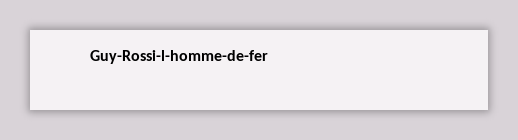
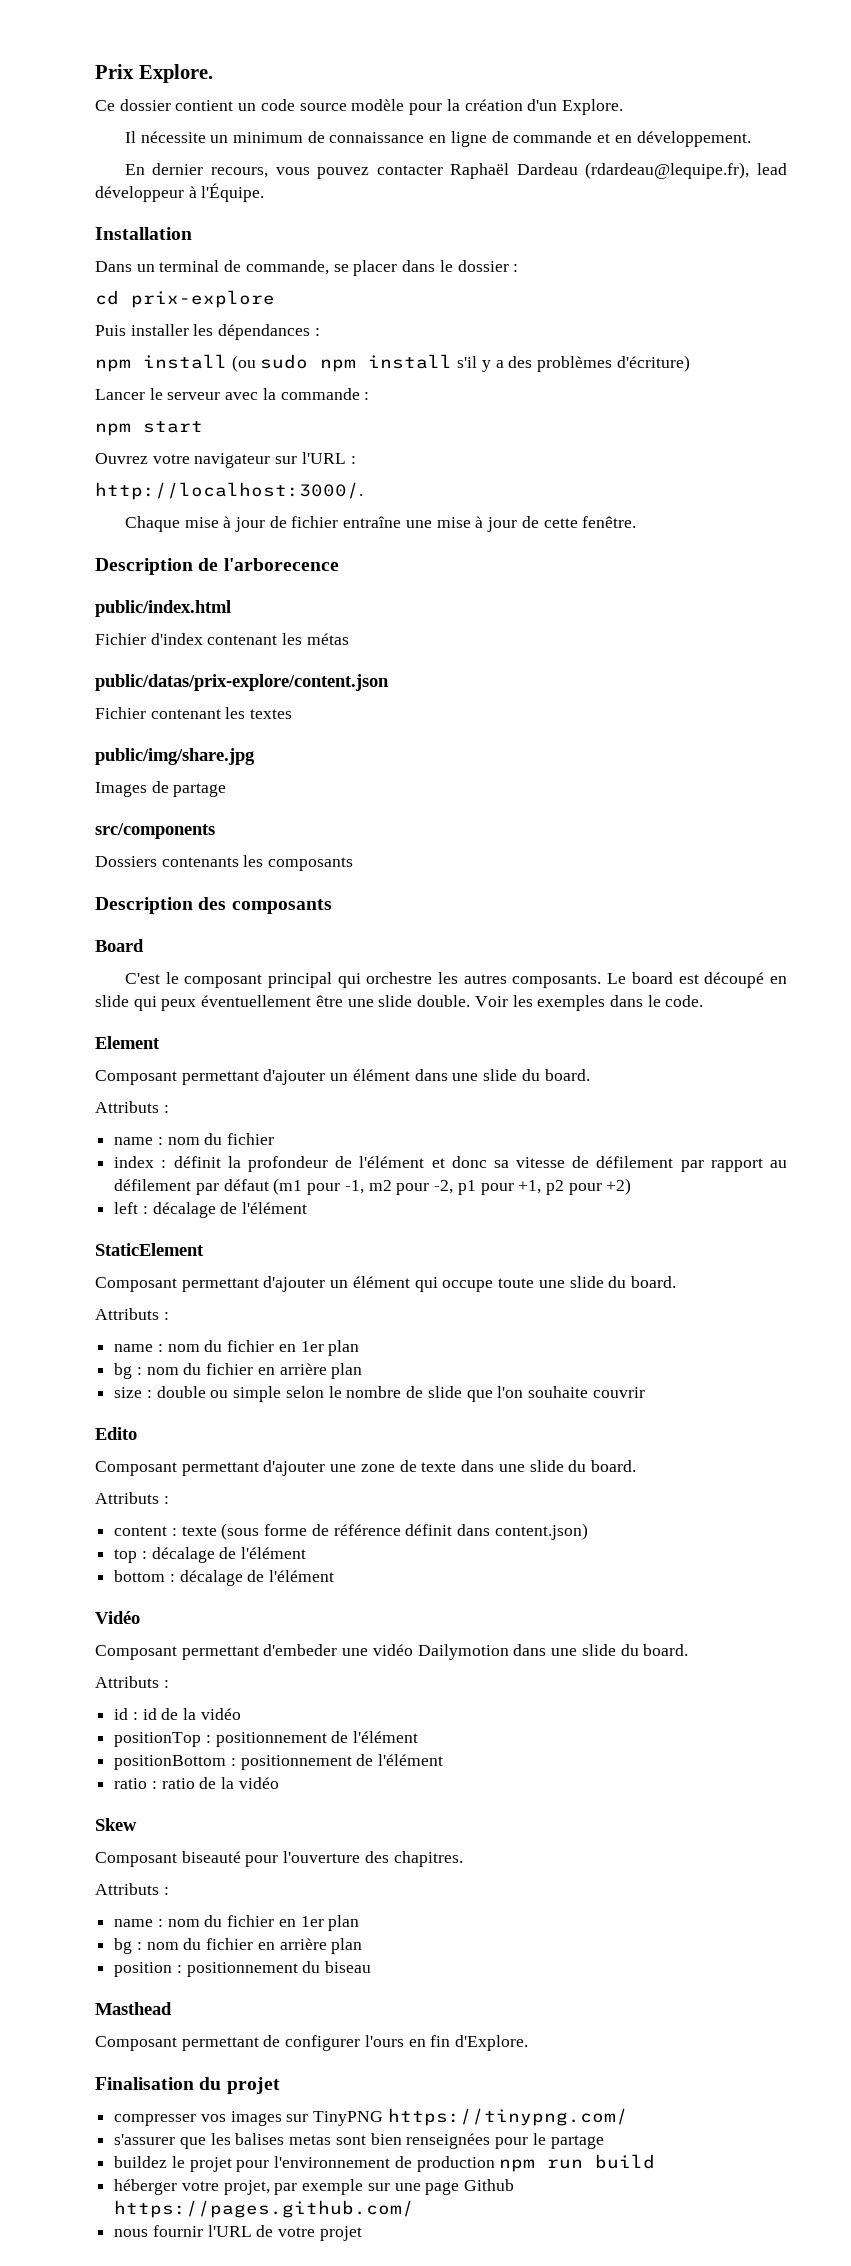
[90,50,268,64] Guy-Rossi-l-homme-de-fer -> [95,64,213,83] [95,99,623,115] [124,131,751,147] [124,162,787,179] [95,183,265,202] [95,227,192,240] [95,260,519,276] [95,290,275,308] [95,324,320,340] [95,354,690,372] [95,388,370,400] [95,421,203,436] [95,452,356,468] [95,482,363,500] [124,516,637,532] [95,558,339,575] [95,600,231,617] [95,633,349,645] [95,674,389,691] [95,707,293,719] [95,748,255,765] [95,781,227,797] [95,823,215,839] [95,855,354,871] [95,897,332,914] [95,939,144,952] [124,972,788,988] [95,995,704,1011] [95,1036,160,1049] [95,1069,590,1085] [95,1101,169,1113] [114,1133,275,1145] [114,1156,787,1172] [114,1178,632,1195] [114,1202,308,1218] [95,1243,204,1256] [95,1276,676,1292] [95,1308,169,1320] [114,1340,360,1356] [114,1363,363,1379] [114,1386,645,1402] [95,1427,137,1440] [95,1460,636,1476] [95,1492,169,1504] [114,1523,588,1540] [114,1547,307,1563] [114,1570,335,1586] [95,1611,140,1624] [95,1644,689,1660] [95,1676,169,1688] [114,1708,241,1720] [114,1731,419,1747] [114,1754,444,1770] [114,1777,279,1789] [95,1818,137,1831] [95,1851,463,1867] [95,1883,169,1895] [114,1915,360,1931] [114,1938,363,1954] [114,1961,372,1977] [95,2002,172,2015] [95,2035,529,2051] [95,2077,280,2094] [114,2108,628,2126] [114,2133,604,2149] [114,2154,656,2172] [114,2179,515,2195] [114,2200,415,2218] [114,2225,362,2241] Prix Explore. // Ce dossier contient un code source modèle pour la création d'un Explore. // Il nécessite un minimum de connaissance en ligne de commande et en développement. // En dernier recours, vous pouvez contacter Raphaël Dardeau (rdardeau@lequipe.fr), lead développeur à l'Équipe. // Installation // Dans un terminal de commande, se placer dans le dossier : // cd prix-explore // Puis installer les dépendances : // npm install (ou sudo npm install s'il y a des problèmes d'écriture) // Lancer le serveur avec la commande : // npm start // Ouvrez votre navigateur sur l'URL : // http://localhost:3000/. // Chaque mise à jour de fichier entraîne une mise à jour de cette fenêtre. // Description de l'arborecence // public/index.html // Fichier d'index contenant les métas // public/datas/prix-explore/content.json // Fichier contenant les textes // public/img/share.jpg // Images de partage // src/components // Dossiers contenants les composants // Description des composants // Board // C'est le composant principal qui orchestre les autres composants. Le board est découpé en slide qui peux éventuellement être une slide double. Voir les exemples dans le code. // Element // Composant permettant d'ajouter un élément dans une slide du board. // Attributs : // name : nom du fichier // index : définit la profondeur de l'élément et donc sa vitesse de défilement par rapport au défilement par défaut (m1 pour -1, m2 pour -2, p1 pour +1, p2 pour +2) // left : décalage de l'élément // StaticElement // Composant permettant d'ajouter un élément qui occupe toute une slide du board. // Attributs : // name : nom du fichier en 1er plan // bg : nom du fichier en arrière plan // size : double ou simple selon le nombre de slide que l'on souhaite couvrir // Edito // Composant permettant d'ajouter une zone de texte dans une slide du board. // Attributs : // content : texte (sous forme de référence définit dans content.json) // top : décalage de l'élément // bottom : décalage de l'élément // Vidéo // Composant permettant d'embeder une vidéo Dailymotion dans une slide du board. // Attributs : // id : id de la vidéo // positionTop : positionnement de l'élément // positionBottom : positionnement de l'élément // ratio : ratio de la vidéo // Skew // Composant biseauté pour l'ouverture des chapitres. // Attributs : // name : nom du fichier en 1er plan // bg : nom du fichier en arrière plan // position : positionnement du biseau // Masthead // Composant permettant de configurer l'ours en fin d'Explore. // Finalisation du projet // compresser vos images sur TinyPNG https://tinypng.com/ // s'assurer que les balises metas sont bien renseignées pour le partage // buildez le projet pour l'environnement de production npm run build // héberger votre projet, par exemple sur une page Github https://pages.github.com/ // nous fournir l'URL de votre projet

